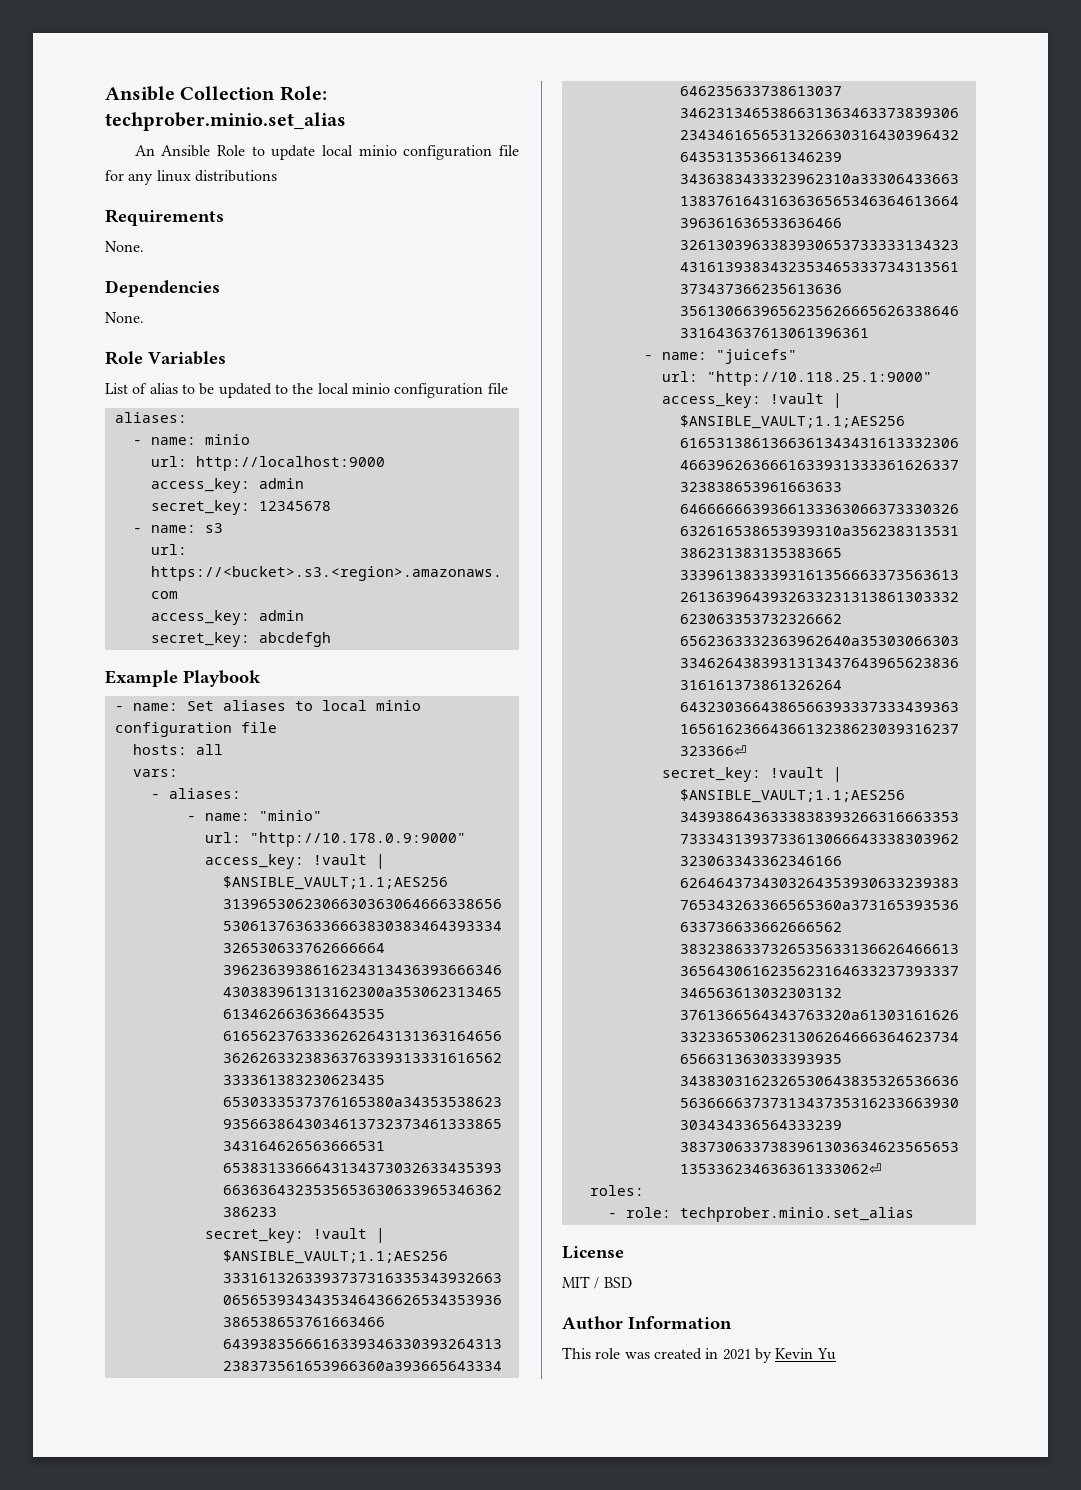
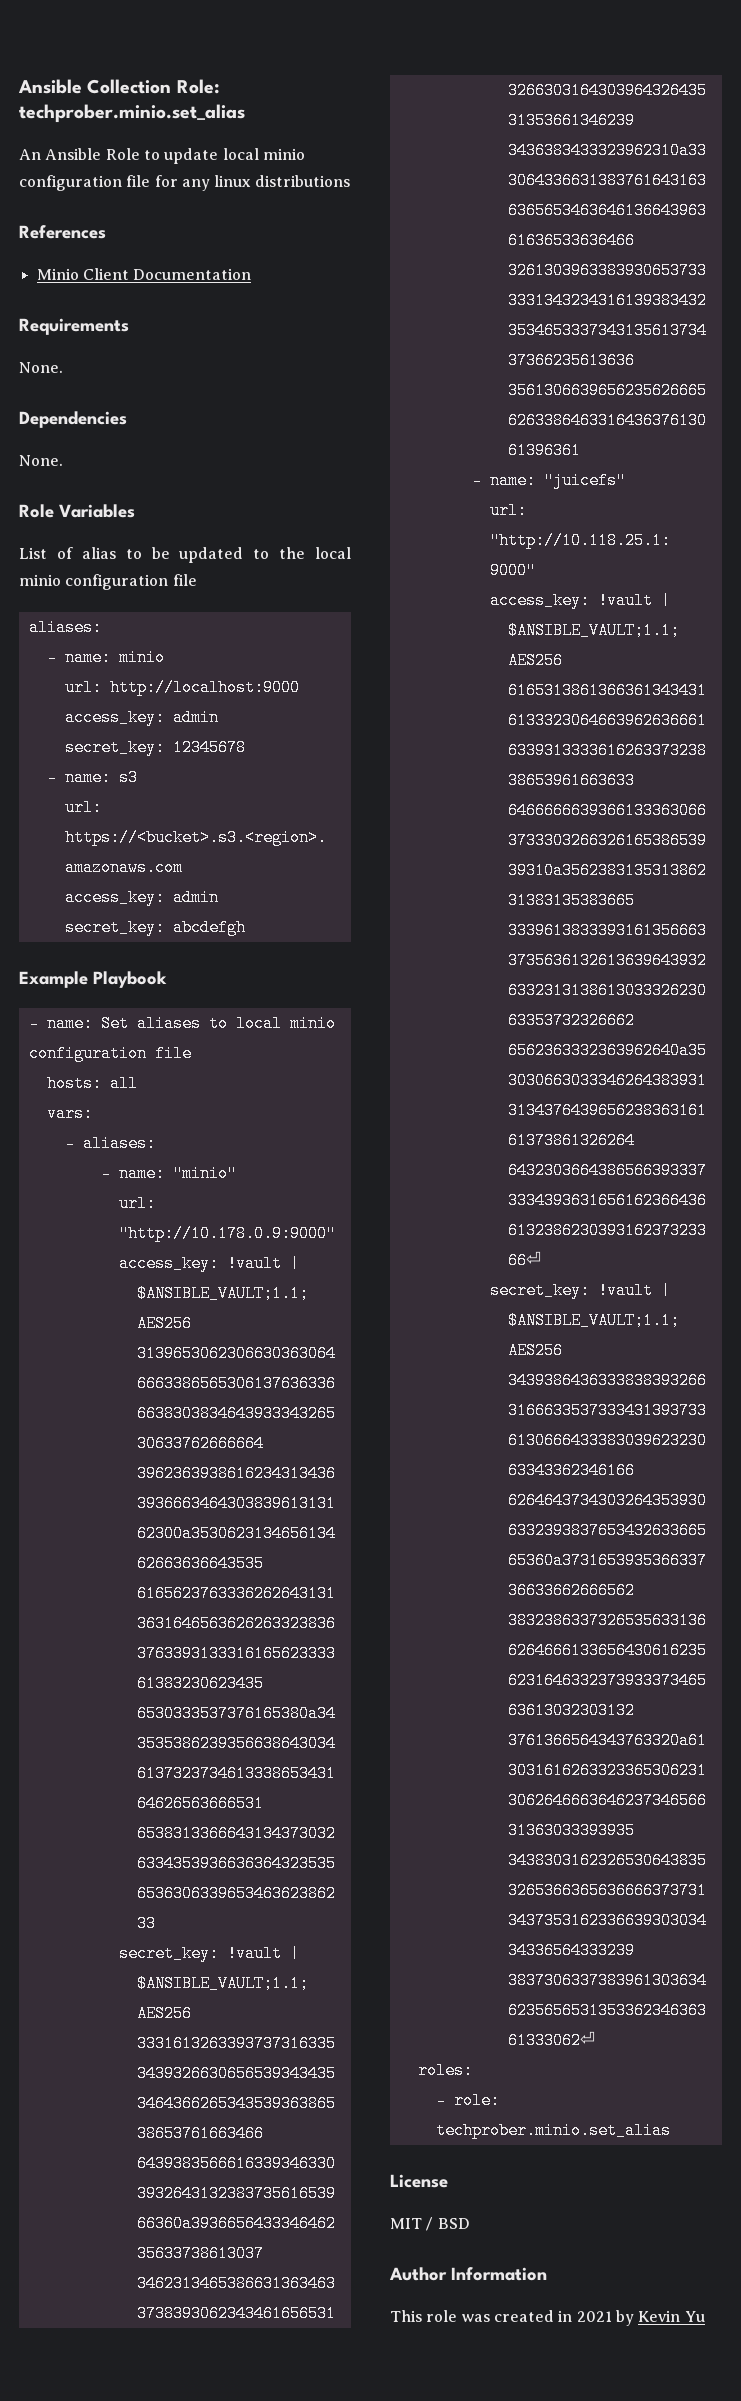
(277, 176) none -> [19,225,106,239] [36,268,252,280] // References // Minio Client Documentation

